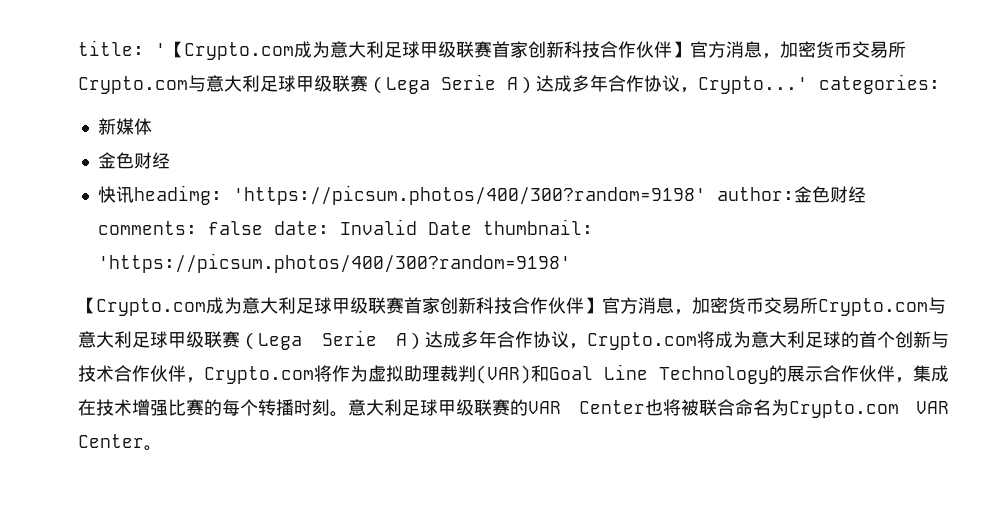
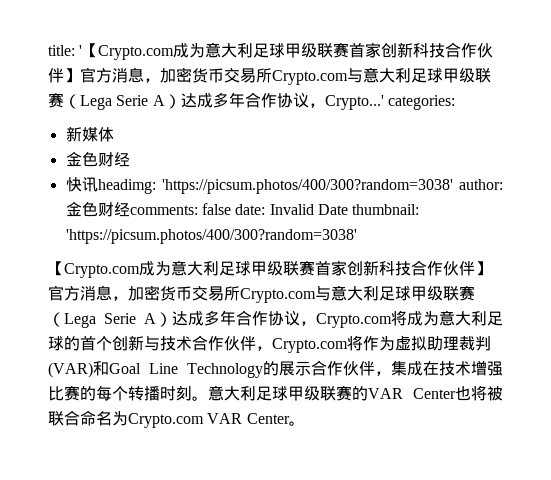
[232,185,706,205] 'https://picsum.photos/400/300?random=9198' -> [161,179,453,194] 'https://picsum.photos/400/300?random=3038'
[97,253,571,273] 'https://picsum.photos/400/300?random=9198' -> [65,229,357,244] 'https://picsum.photos/400/300?random=3038'

